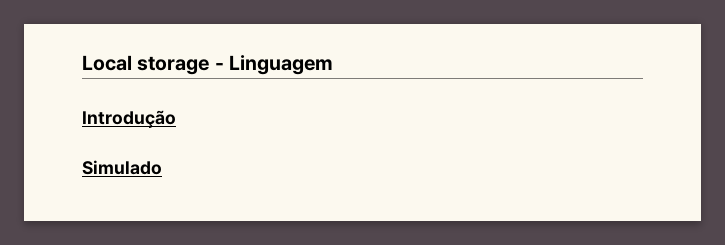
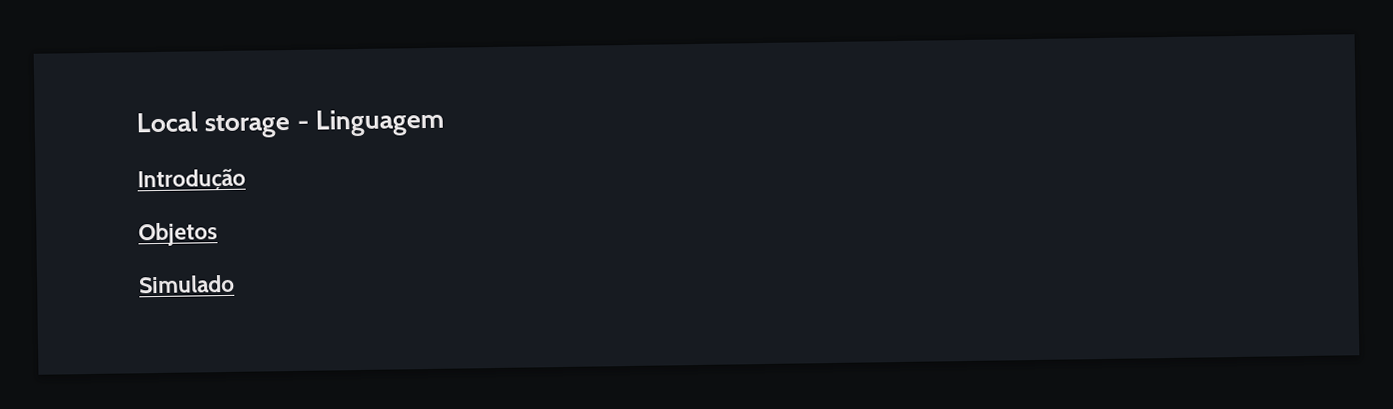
(176, 119) none -> [138,222,218,247] // Objetos

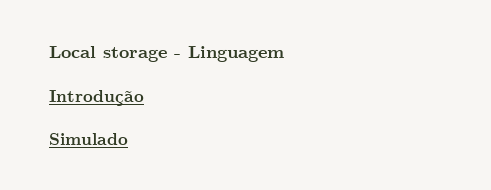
[138,222,218,247] // Objetos -> (144, 98) none

